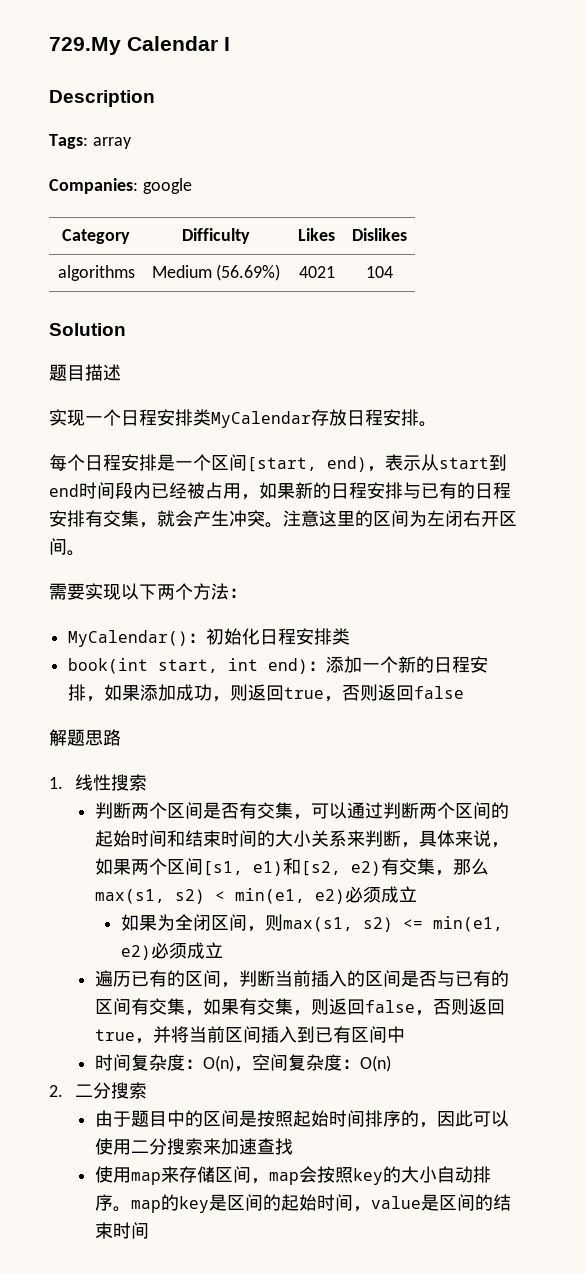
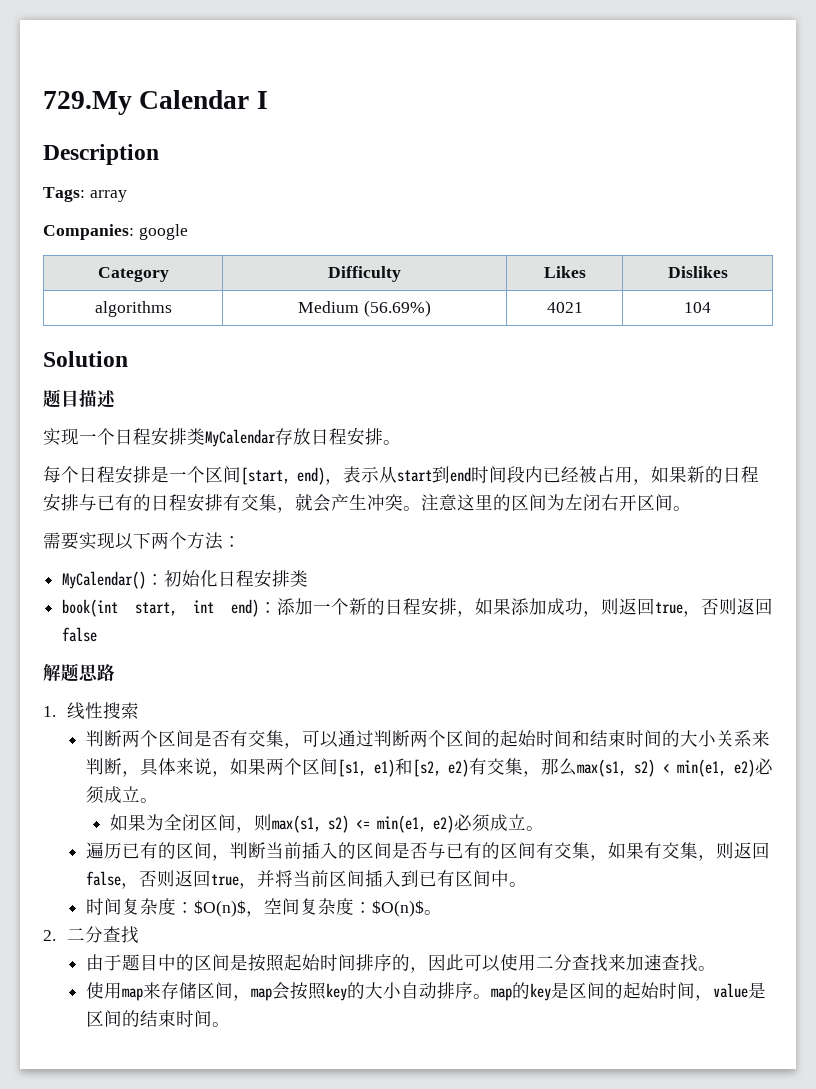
(417, 894) none -> [140,798,159,803] 。
(223, 950) none -> [525,826,544,831] 。
(405, 1034) none -> [509,882,528,887] 。
[202,1055,234,1072] O(n) -> [194,900,247,917] $O(n)$
[359,1055,391,1072] O(n) -> [372,900,443,917] $O(n)$。
[111,1082,148,1099] 搜索 -> [102,926,139,944] 查找
[166,1138,203,1155] 搜索 -> [572,954,609,972] 查找
(293, 1146) none -> [698,966,717,971] 。
(149, 1230) none -> [212,1022,231,1027] 。

